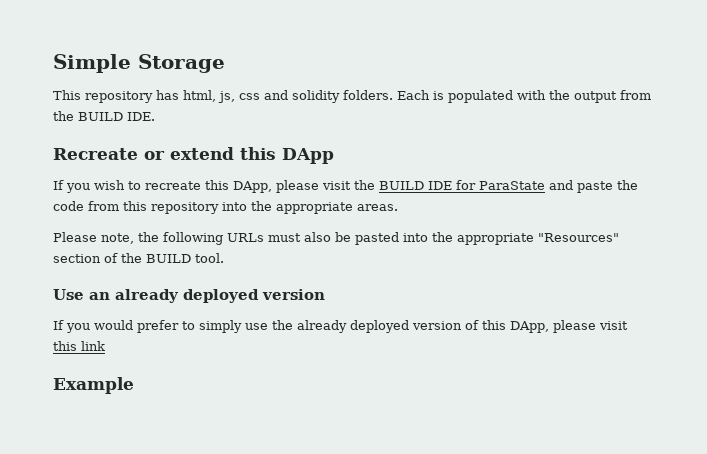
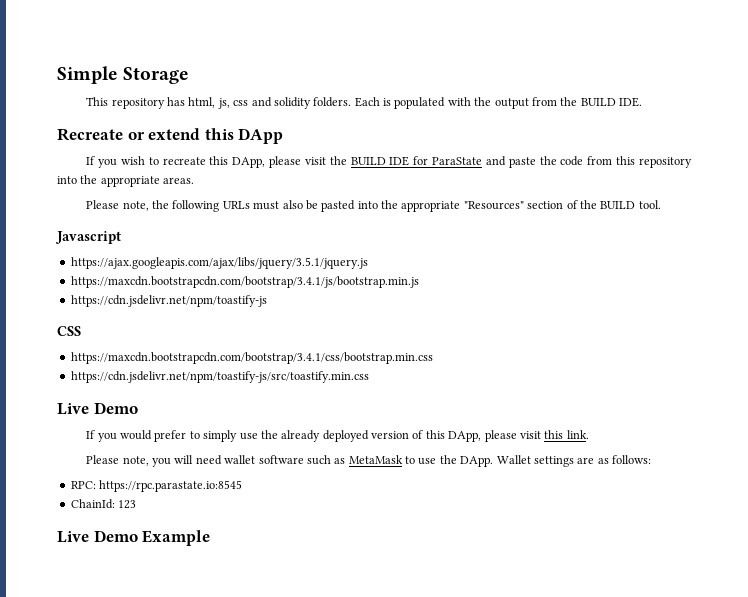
[53,289,325,303] Use an already deployed version -> [55,231,121,244] [70,257,368,269] [70,276,419,288] [70,295,267,307] [57,326,81,336] [70,352,433,364] [70,371,369,383] [57,402,138,415] Javascript // https://ajax.googleapis.com/ajax/libs/jquery/3.5.1/jquery.js // https://maxcdn.bootstrapcdn.com/bootstrap/3.4.1/js/bootstrap.min.js // https://cdn.jsdelivr.net/npm/toastify-js // CSS // https://maxcdn.bootstrapcdn.com/bootstrap/3.4.1/css/bootstrap.min.css // https://cdn.jsdelivr.net/npm/toastify-js/src/toastify.min.css // Live Demo
[81,341,105,351] link // -> [566,430,589,439] [86,455,652,467] [70,480,243,492] [70,499,137,509] [57,530,138,543] link. // Please note, you will need wallet software such as MetaMask to use the DApp. Wallet settings are as follows: // RPC: https://rpc.parastate.io:8545 // ChainId: 123 // Live Demo

